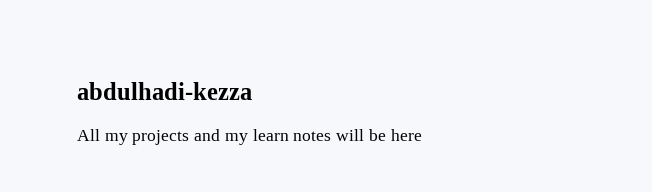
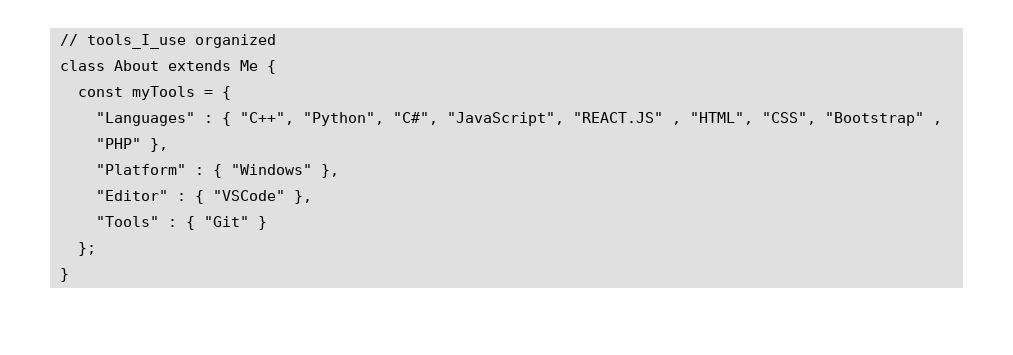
[77,82,252,100] [77,129,422,145] abdulhadi-kezza // All my projects and my learn notes will be here -> [60,34,277,49] [60,60,277,74] [78,86,232,100] [96,112,943,126] [96,138,169,152] [96,164,340,178] [96,190,313,204] [96,216,268,230] [78,242,97,256] [60,268,70,282] // tools_I_use organized // class About extends Me { // const myTools = { // "Languages" : { "C++", "Python", "C#", "JavaScript", "REACT.JS" , "HTML", "CSS", "Bootstrap" , "PHP" }, // "Platform" : { "Windows" }, // "Editor" : { "VSCode" }, // "Tools" : { "Git" } // }; // }

